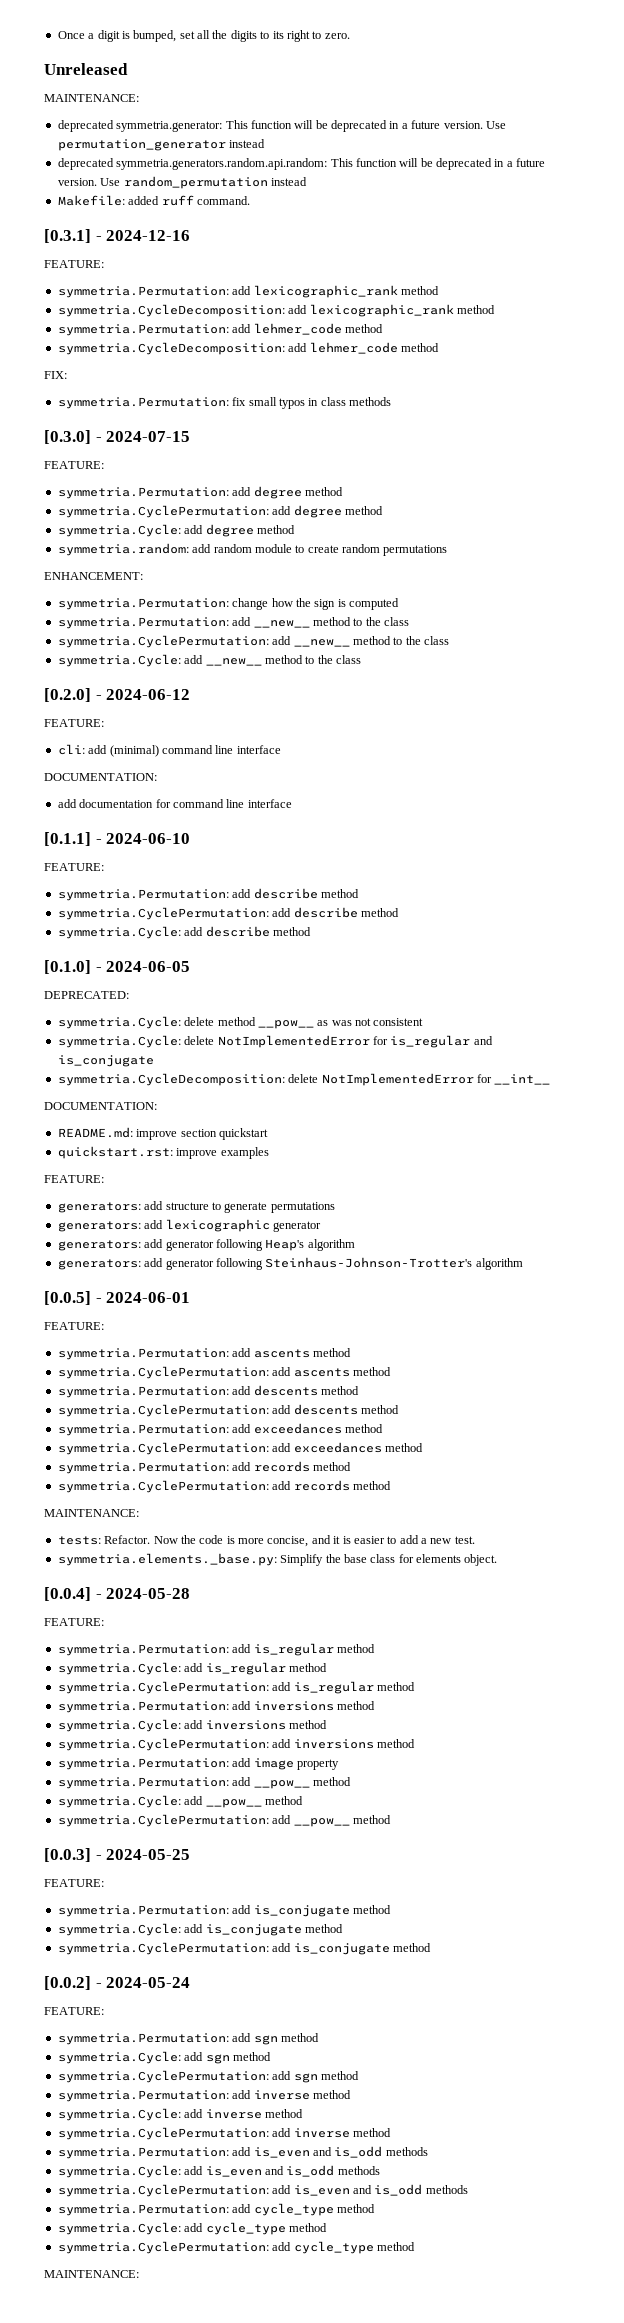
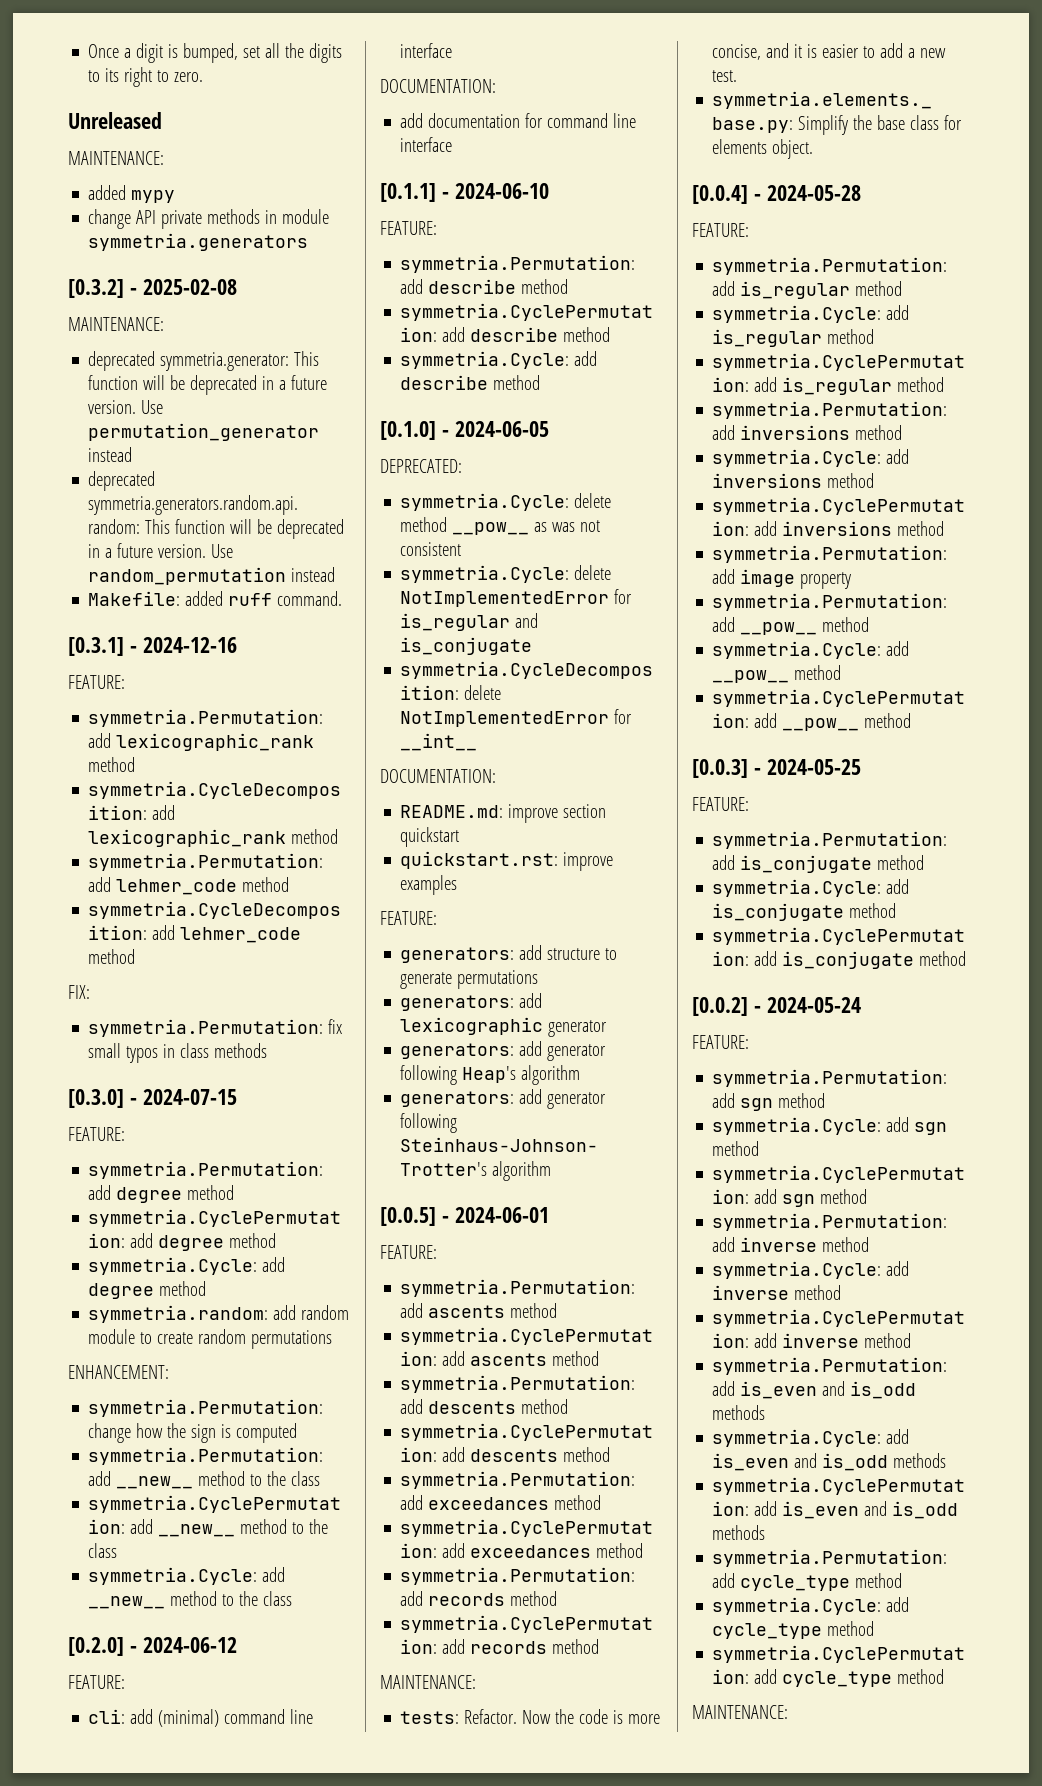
(139, 98) none -> [88,185,176,203] [88,209,330,229] [88,233,309,251] [68,279,237,298] [68,317,164,331] // added mypy // change API private methods in module symmetria.generators // [0.3.2] - 2025-02-08 // MAINTENANCE:

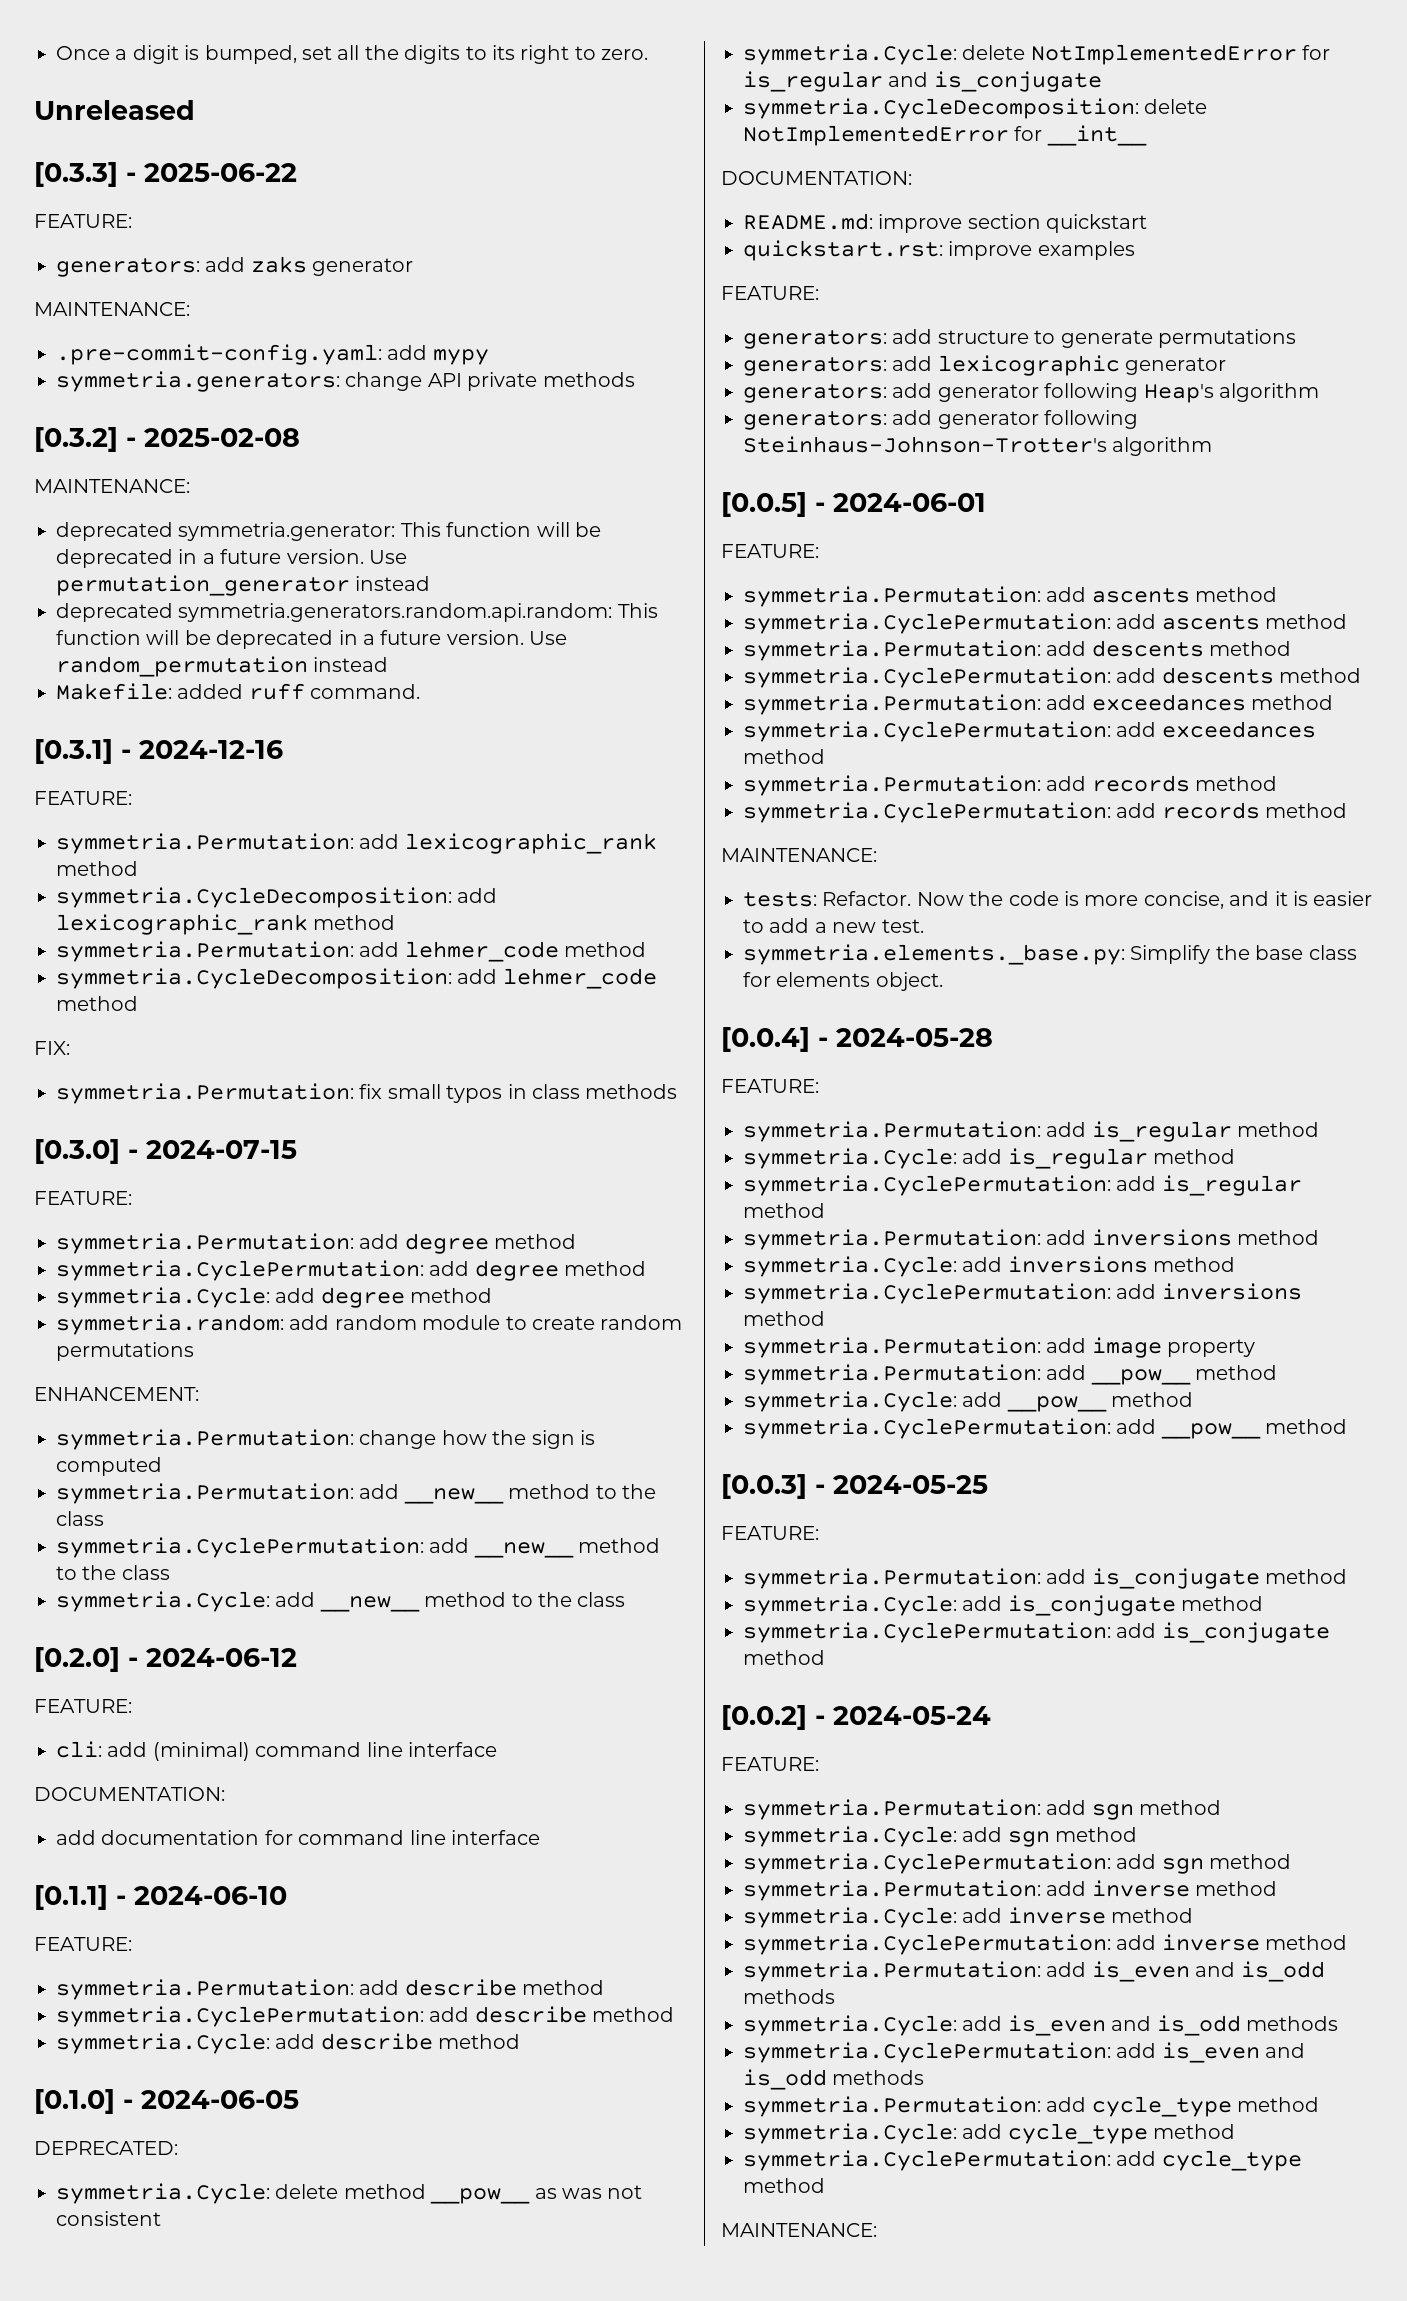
[68,151,164,165] [88,185,127,200] // MAINTENANCE: // added -> [34,162,297,187] [34,214,132,228] [56,256,414,277] [34,302,190,316] [56,344,428,365] // [0.3.3] - 2025-06-22 // FEATURE: // generators: add zaks generator // MAINTENANCE: // .pre-commit-config.yaml: add
(176, 196) none -> [56,371,340,392] symmetria.generators:
[265,209,330,224] [88,233,309,251] in module symmetria.generators -> (635, 379) none

